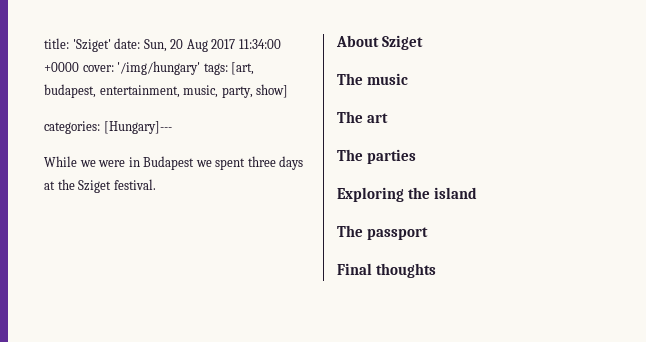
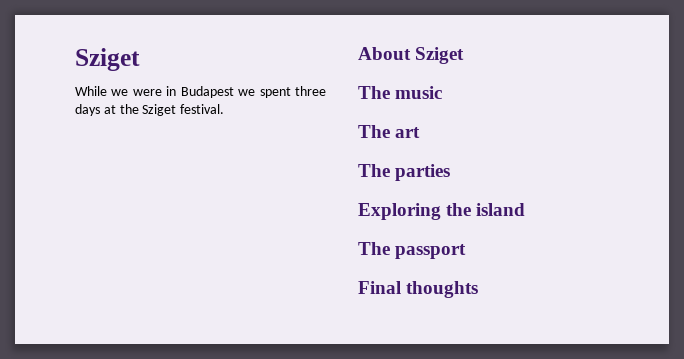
[44,38,281,52] [44,61,255,75] [44,84,289,98] [44,121,172,134] title: 'Sziget' date: Sun, 20 Aug 2017 11:34:00 +0000 cover: '/img/hungary' tags: [art, budapest, entertainment, music, party, show] // categories: [Hungary]--- -> [75,48,140,71] Sziget

